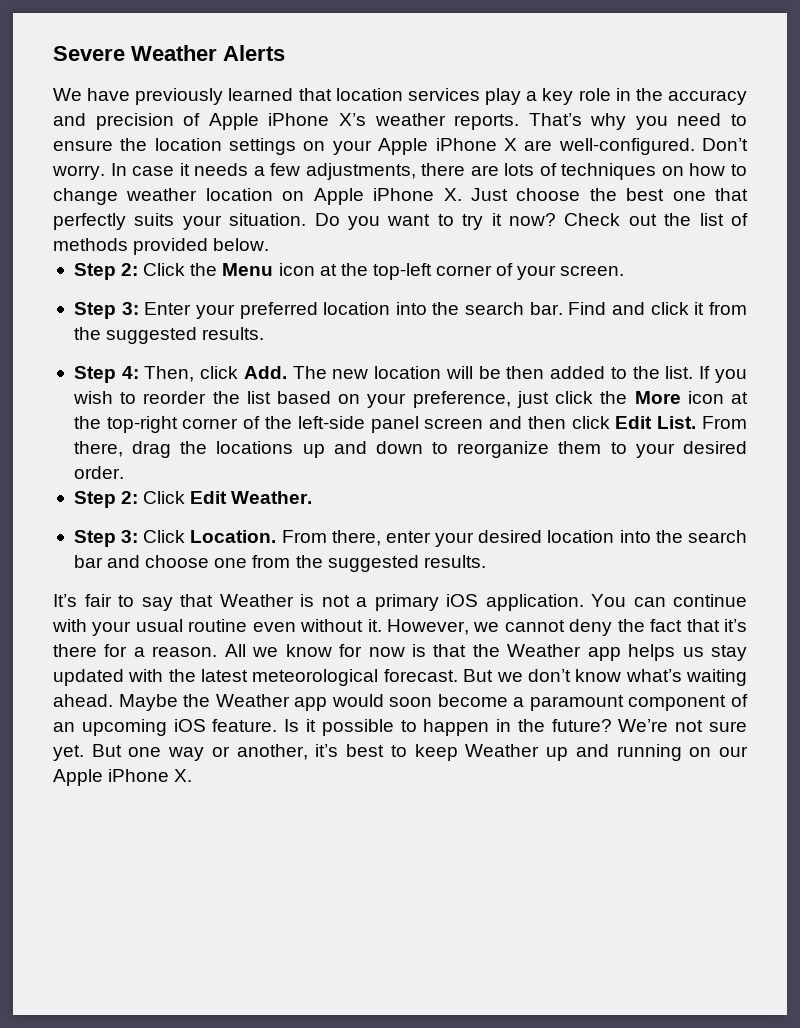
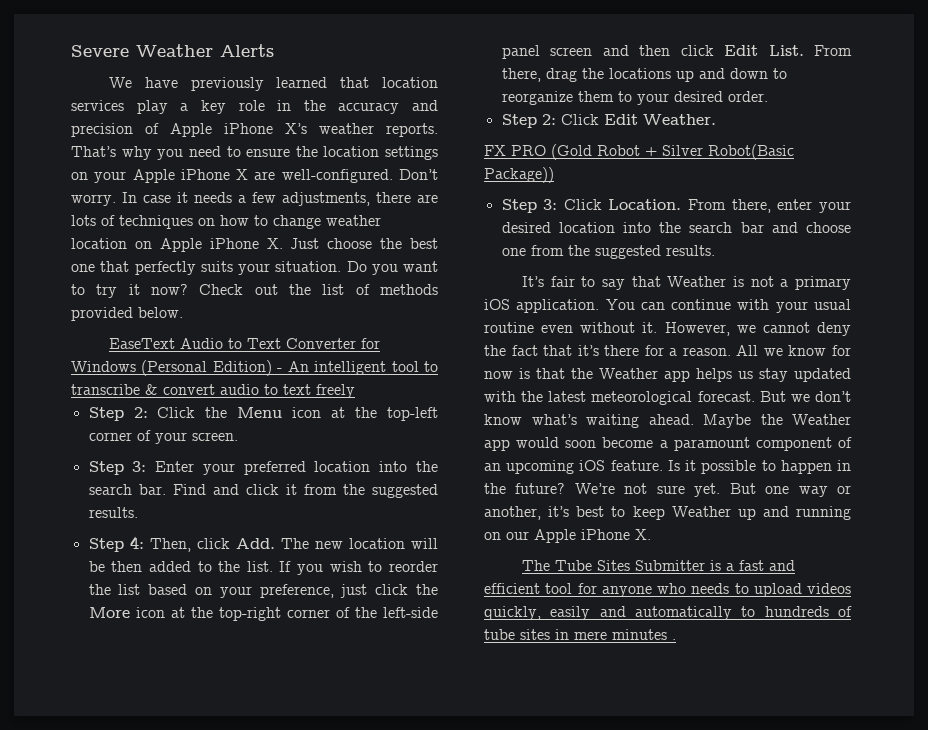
(270, 244) none -> [108,338,380,349] [71,360,438,376] [71,384,355,398] // EaseText Audio to Text Converter for Windows (Personal Edition) - An intelligent tool to transcribe & convert audio to text freely
(313, 497) none -> [484,144,794,160] [484,167,554,183] // FX PRO (Gold Robot + Silver Robot(Basic Package))
(193, 775) none -> [521,560,795,571] [484,583,851,597] [484,606,852,620] [484,629,676,640] // The Tube Sites Submitter is a fast and efficient tool for anyone who needs to upload videos quickly, easily and automatically to hundreds of tube sites in mere minutes .

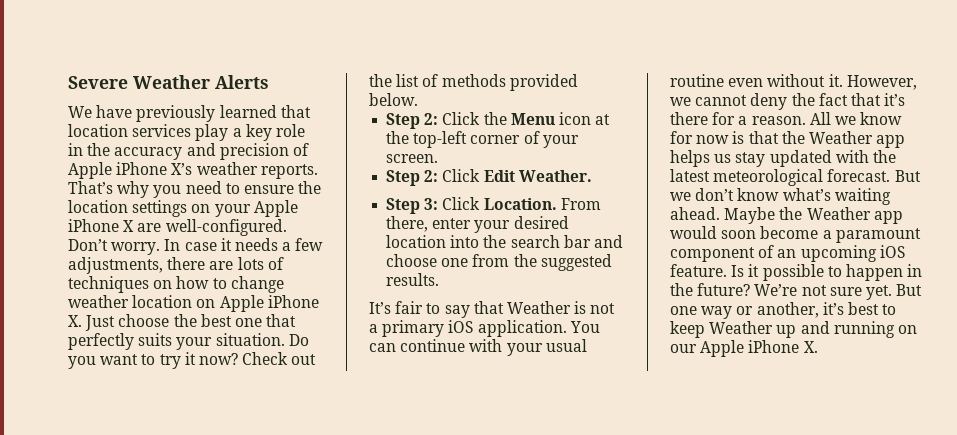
[108,338,380,349] [71,360,438,376] [71,384,355,398] // EaseText Audio to Text Converter for Windows (Personal Edition) - An intelligent tool to transcribe & convert audio to text freely -> (418, 99) none
[88,461,438,475] [88,484,439,498] [88,507,138,518] [88,536,439,552] [88,561,438,575] [88,584,439,598] [88,607,439,621] [501,45,852,59] [501,68,787,82] [501,91,768,105] // Step 3: Enter your preferred location into the search bar. Find and click it from the suggested results. // Step 4: Then, click Add. The new location will be then added to the list. If you wish to reorder the list based on your preference, just click the More icon at the top-right corner of the left-side panel screen and then click Edit List. From there, drag the locations up and down to reorganize them to your desired order. -> (439, 158) none
[484,144,794,160] [484,167,554,183] // FX PRO (Gold Robot + Silver Robot(Basic Package)) -> (592, 176) none
[521,560,795,571] [484,583,851,597] [484,606,852,620] [484,629,676,640] // The Tube Sites Submitter is a fast and efficient tool for anyone who needs to upload videos quickly, easily and automatically to hundreds of tube sites in mere minutes . -> (818, 347) none

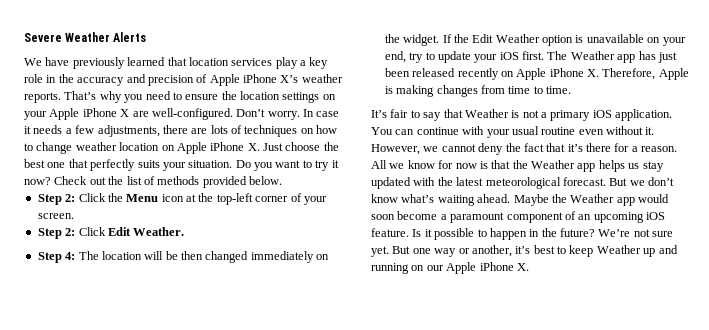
[424,197,601,210] [386,216,569,233] [386,235,623,248] [386,254,612,271] [386,273,440,286] 3: Click Location. From there, enter your desired location into the search bar and choose one from the suggested results. -> [65,251,330,263] [384,34,686,46] [384,51,677,63] [384,68,689,80] [384,85,571,97] 4: The location will be then changed immediately on the widget. If the Edit Weather option is unavailable on your end, try to update your iOS first. The Weather app has just been released recently on Apple iPhone X. Therefore, Apple is making changes from time to time.

